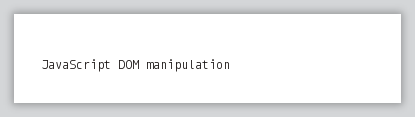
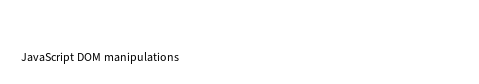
[146,59,230,72] manipulation -> [104,52,180,64] manipulations

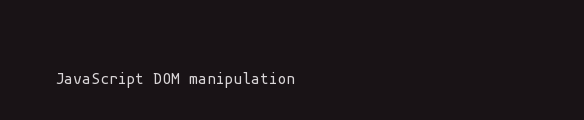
[104,52,180,64] manipulations -> [189,72,295,88] manipulation

